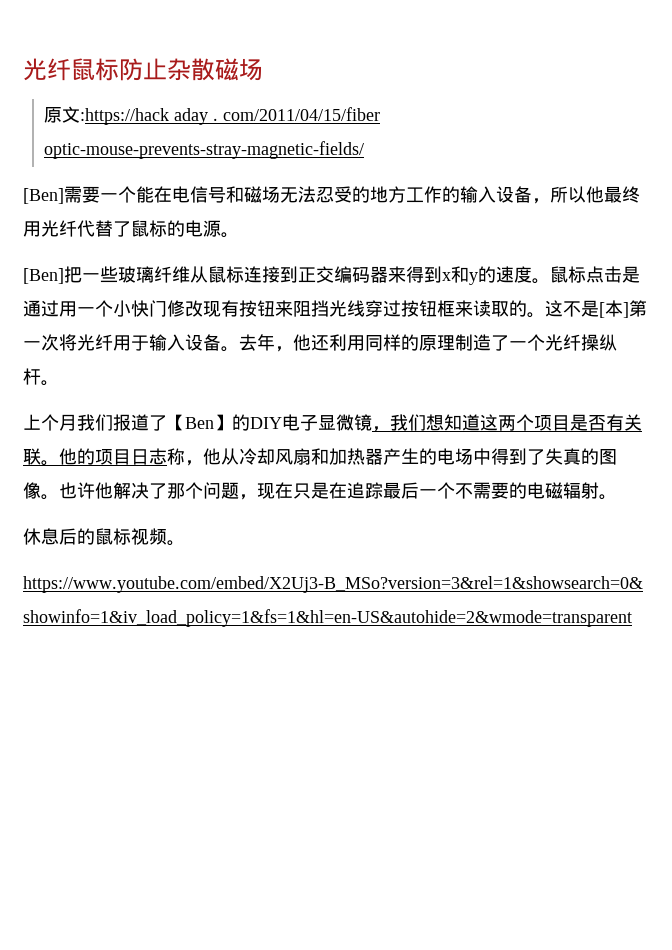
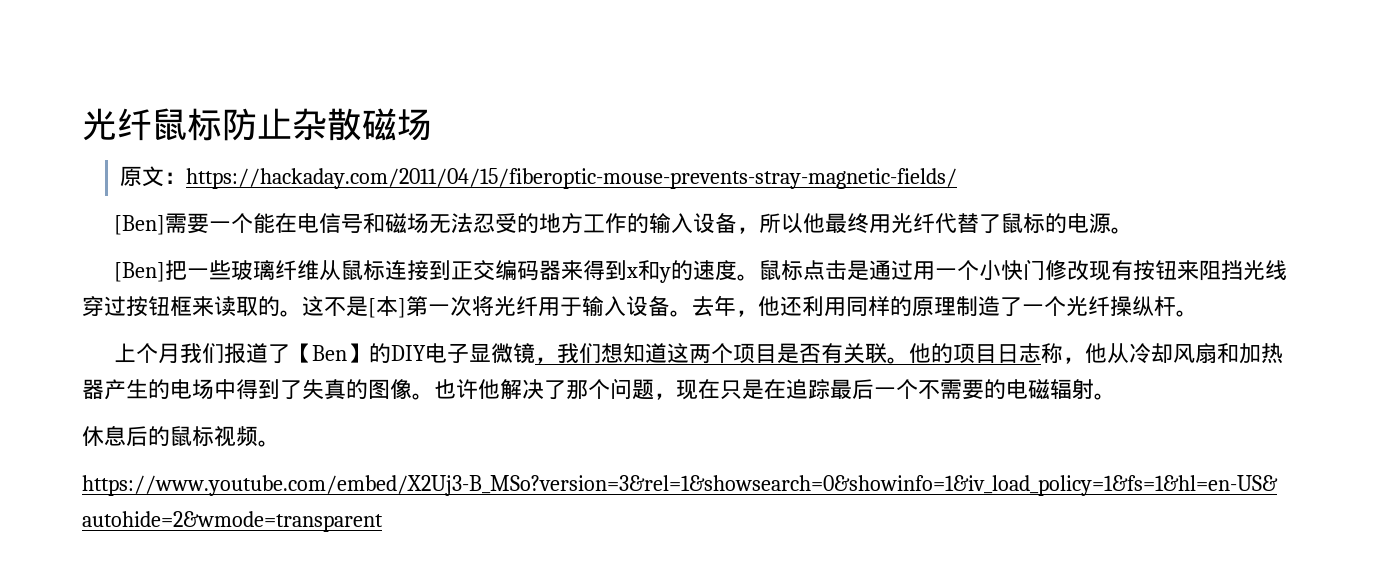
[80,107,381,125] [44,141,365,159] :https://hack aday . com/2011/04/15/fiber optic-mouse-prevents-stray-magnetic-fields/ -> [164,168,958,189] ：https://hackaday.com/2011/04/15/fiberoptic-mouse-prevents-stray-magnetic-fields/

